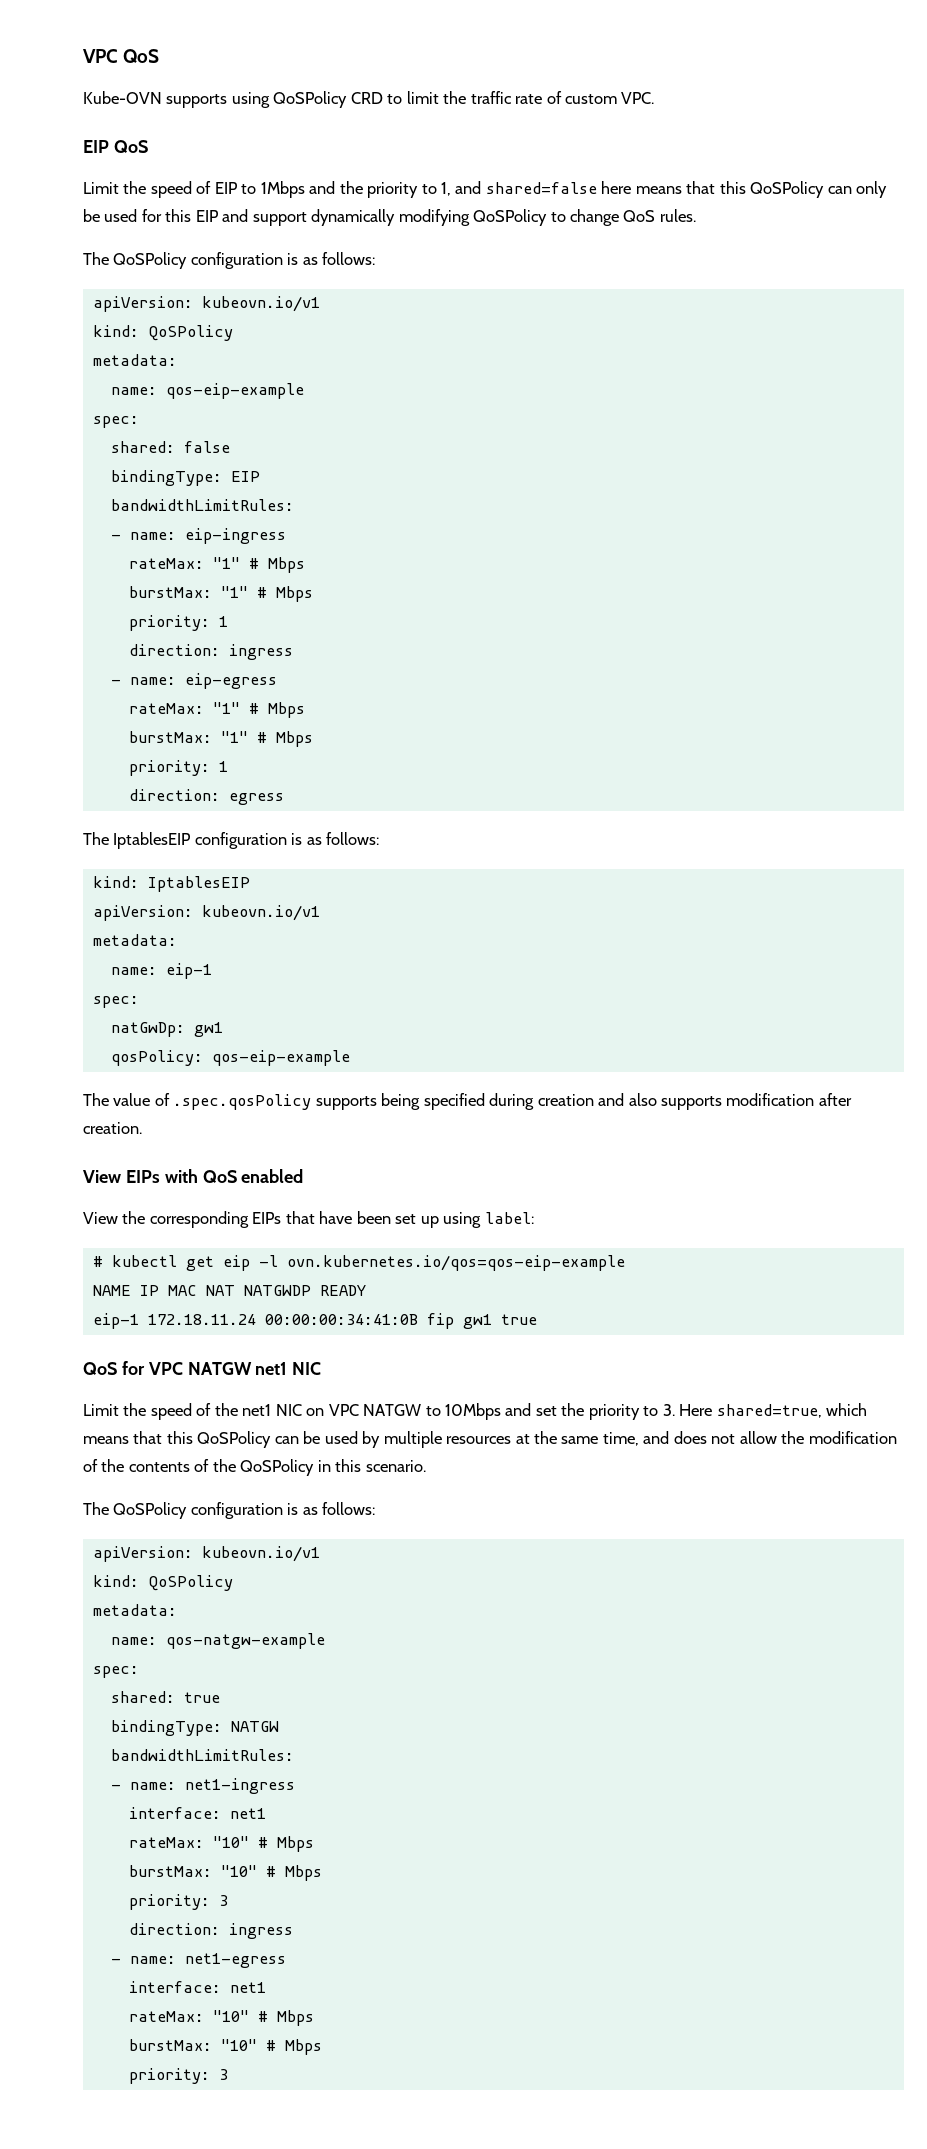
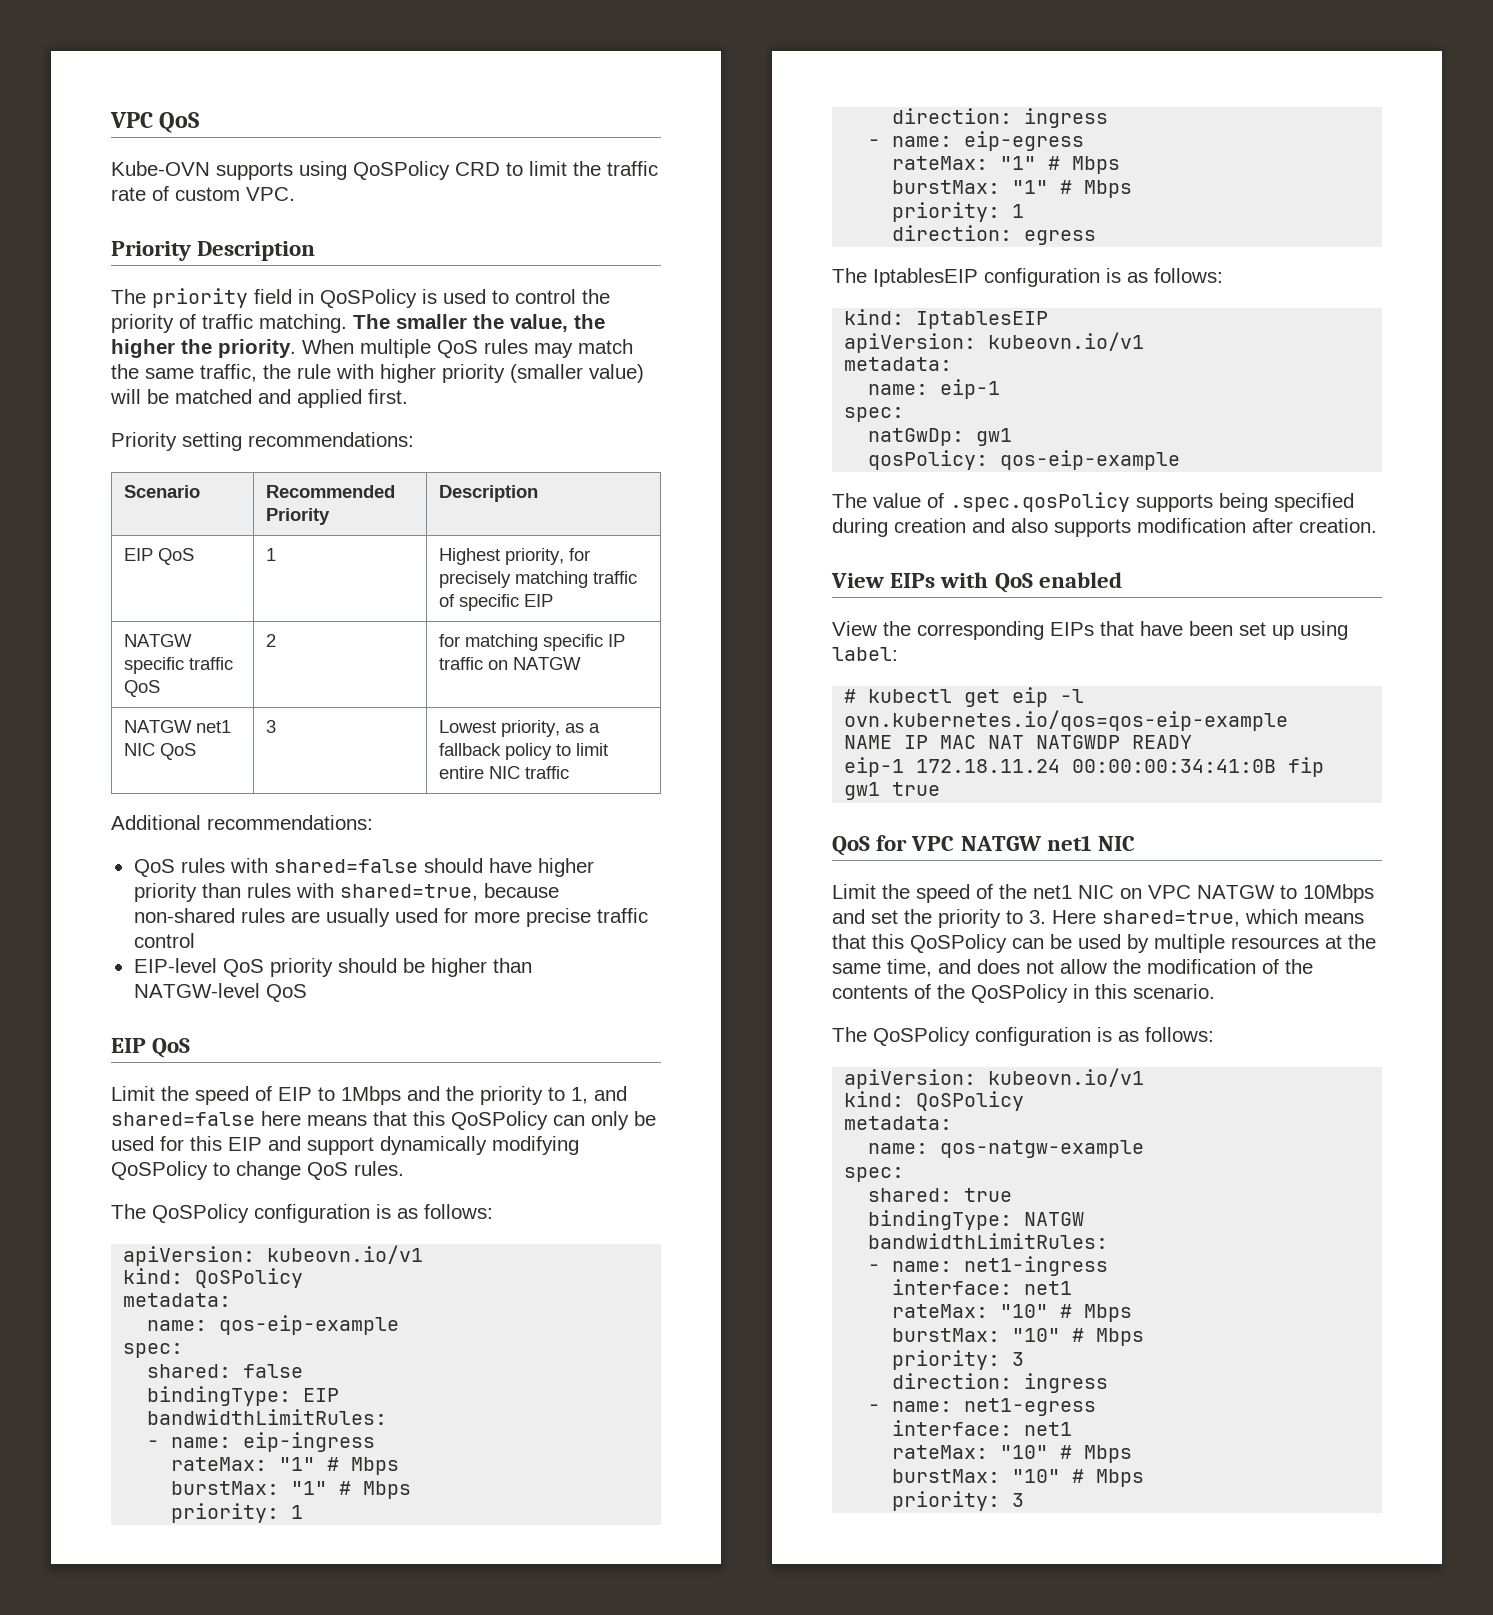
(655, 98) none -> [111,241,316,261] [111,288,610,308] [111,314,605,333] [111,339,633,358] [111,364,644,383] [110,389,408,408] [111,432,414,451] [123,485,200,498] [265,485,395,498] [265,508,330,525] [438,485,538,502] [123,548,194,565] [265,548,276,561] [438,548,590,565] [438,571,637,588] [438,594,553,611] [123,634,192,647] [123,657,233,674] [123,680,160,697] [265,634,276,647] [438,634,625,651] [438,657,581,670] [123,720,231,733] [123,743,196,760] [265,720,276,733] [438,720,600,737] [438,743,608,760] [438,766,569,779] [111,815,373,830] [133,858,594,877] [133,883,559,902] [133,908,648,927] [133,933,195,948] [133,958,532,977] [133,983,307,1002] // Priority Description // The priority field in QoSPolicy is used to control the priority of traffic matching. The smaller the value, the higher the priority. When multiple QoS rules may match the same traffic, the rule with higher priority (smaller value) will be matched and applied first. // Priority setting recommendations: // Scenario | Recommended Priority | Description // EIP QoS | 1 | Highest priority, for precisely matching traffic of specific EIP // NATGW specific traffic QoS | 2 | for matching specific IP traffic on NATGW // NATGW net1 NIC QoS | 3 | Lowest priority, as a fallback policy to limit entire NIC traffic // Additional recommendations: // QoS rules with shared=false should have higher priority than rules with shared=true, because non-shared rules are usually used for more precise traffic control // EIP-level QoS priority should be higher than NATGW-level QoS

